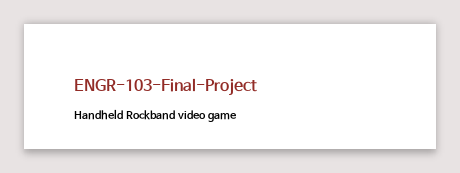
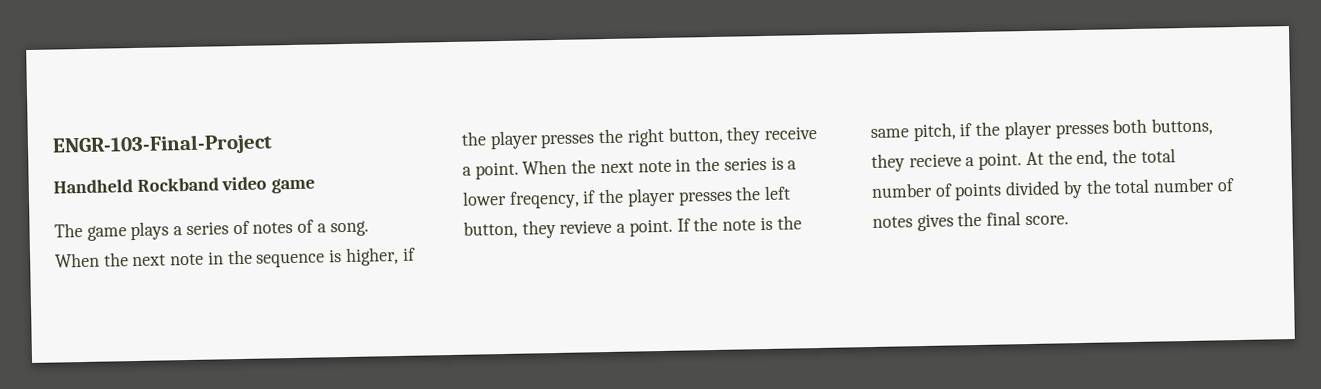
(237, 117) none -> [54,219,369,241] [55,247,416,268] [461,125,818,150] [462,156,798,180] [462,185,792,209] [463,215,802,239] [870,117,1214,142] [871,148,1176,172] [871,177,1235,201] [872,211,1069,232] // The game plays a series of notes of a song. When the next note in the sequence is higher, if the player presses the right button, they receive a point. When the next note in the series is a lower freqency, if the player presses the left button, they revieve a point. If the note is the same pitch, if the player presses both buttons, they recieve a point. At the end, the total number of points divided by the total number of notes gives the final score.

